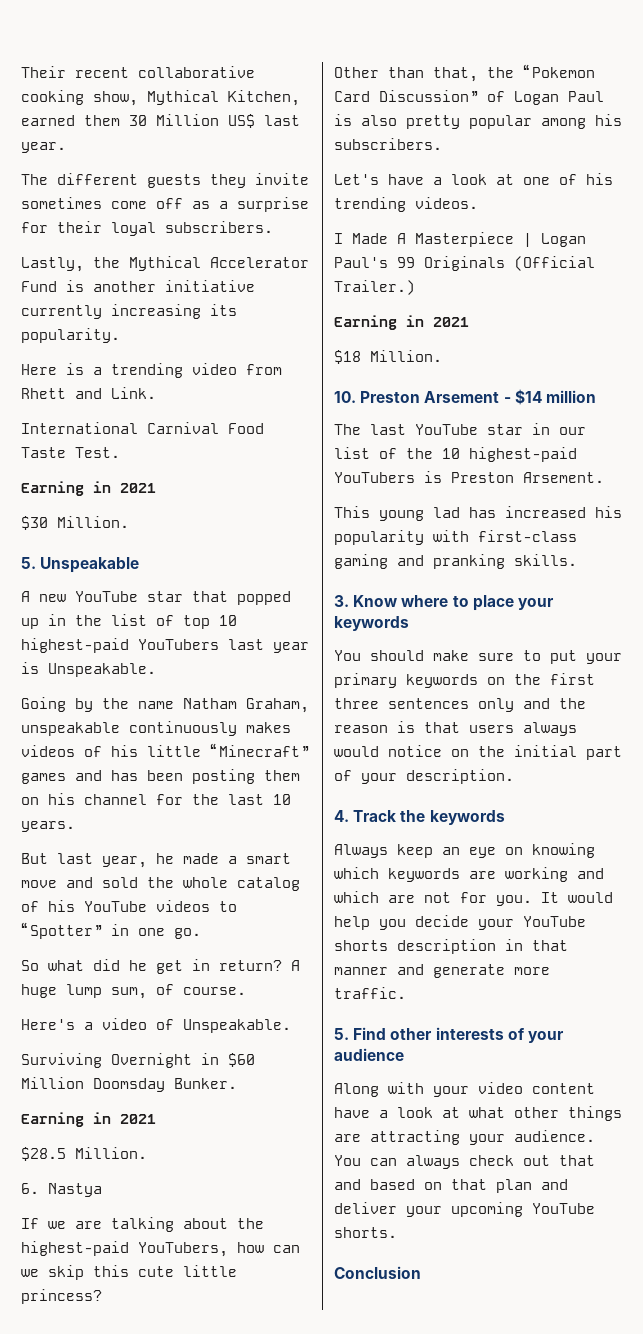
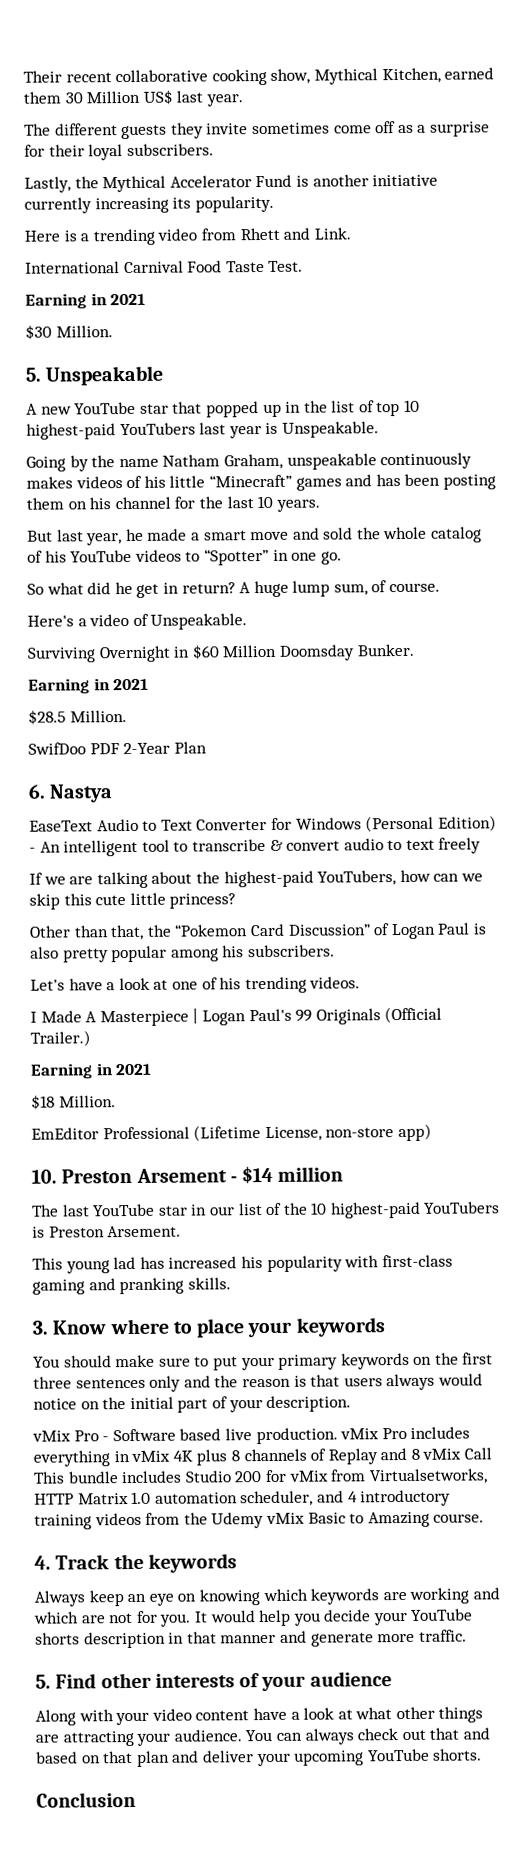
[21,1183,102,1197] 6. Nastya -> [28,741,207,755] [28,784,114,803] [29,815,497,833] [29,837,482,857] SwifDoo PDF 2-Year Plan // 6. Nastya // EaseText Audio to Text Converter for Windows (Personal Edition) - An intelligent tool to transcribe & convert audio to text freely
(442, 356) none -> [31,1123,432,1142] // EmEditor Professional (Lifetime License, non-store app)
(514, 776) none -> [32,1426,471,1445] [33,1447,493,1467] [33,1468,488,1485] [34,1489,452,1507] [34,1511,485,1530] // vMix Pro - Software based live production. vMix Pro includes everything in vMix 4K plus 8 channels of Replay and 8 vMix Call This bundle includes Studio 200 for vMix from Virtualsetworks, HTTP Matrix 1.0 automation scheduler, and 4 introductory training videos from the Udemy vMix Basic to Amazing course.

